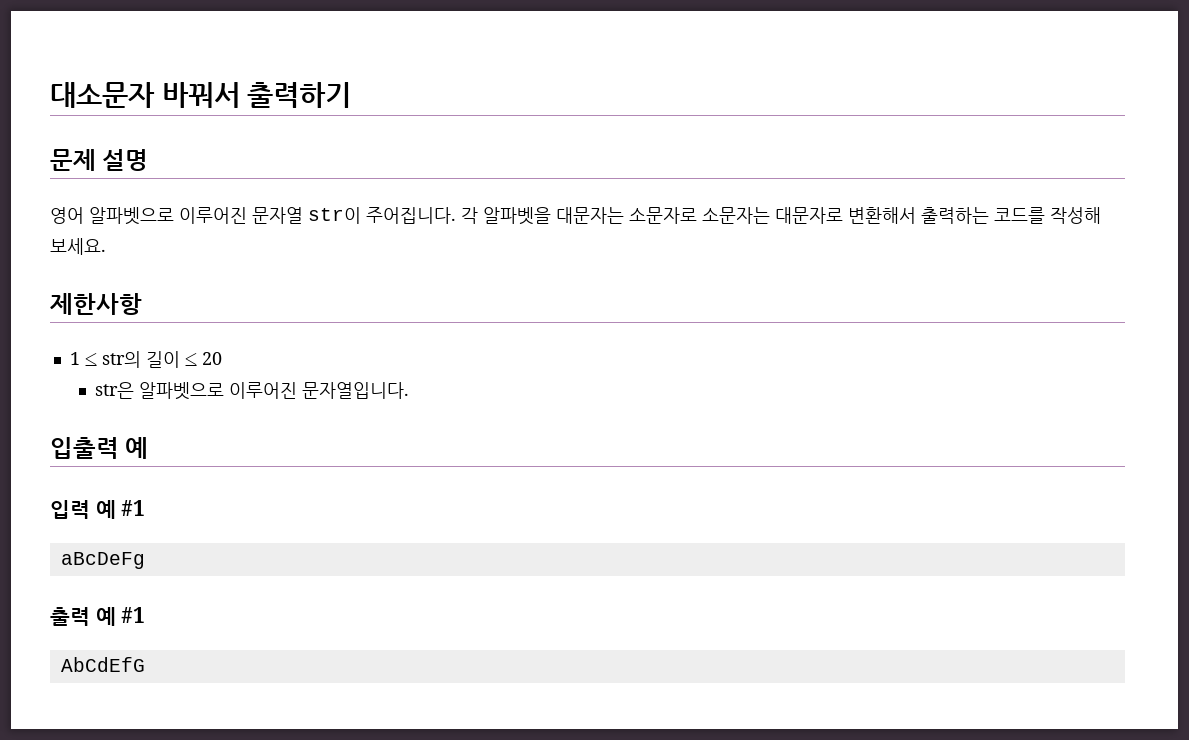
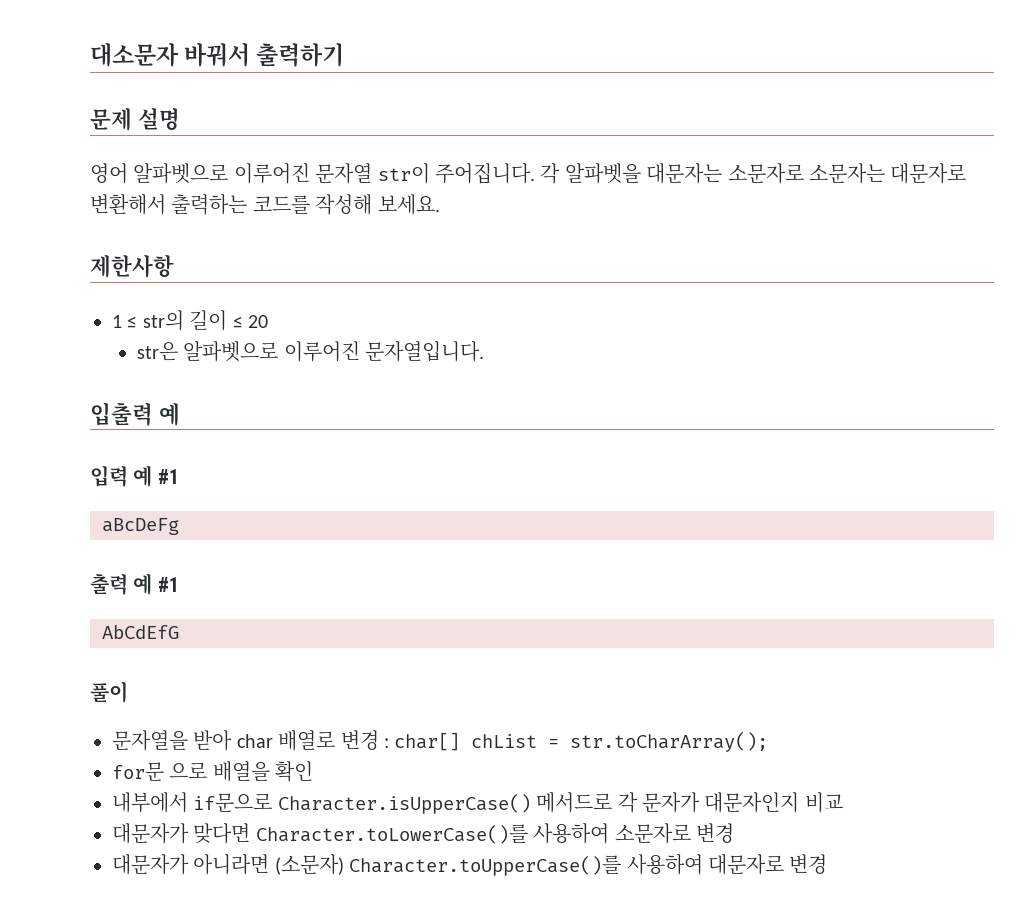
(145, 664) none -> [90,681,128,703] [112,730,769,752] [112,761,314,782] [112,792,843,814] [112,823,734,844] [112,854,828,876] // 풀이 // 문자열을 받아 char 배열로 변경 : char[] chList = str.toCharArray(); // for문 으로 배열을 확인 // 내부에서 if문으로 Character.isUpperCase() 메서드로 각 문자가 대문자인지 비교 // 대문자가 맞다면 Character.toLowerCase()를 사용하여 소문자로 변경 // 대문자가 아니라면 (소문자) Character.toUpperCase()를 사용하여 대문자로 변경

